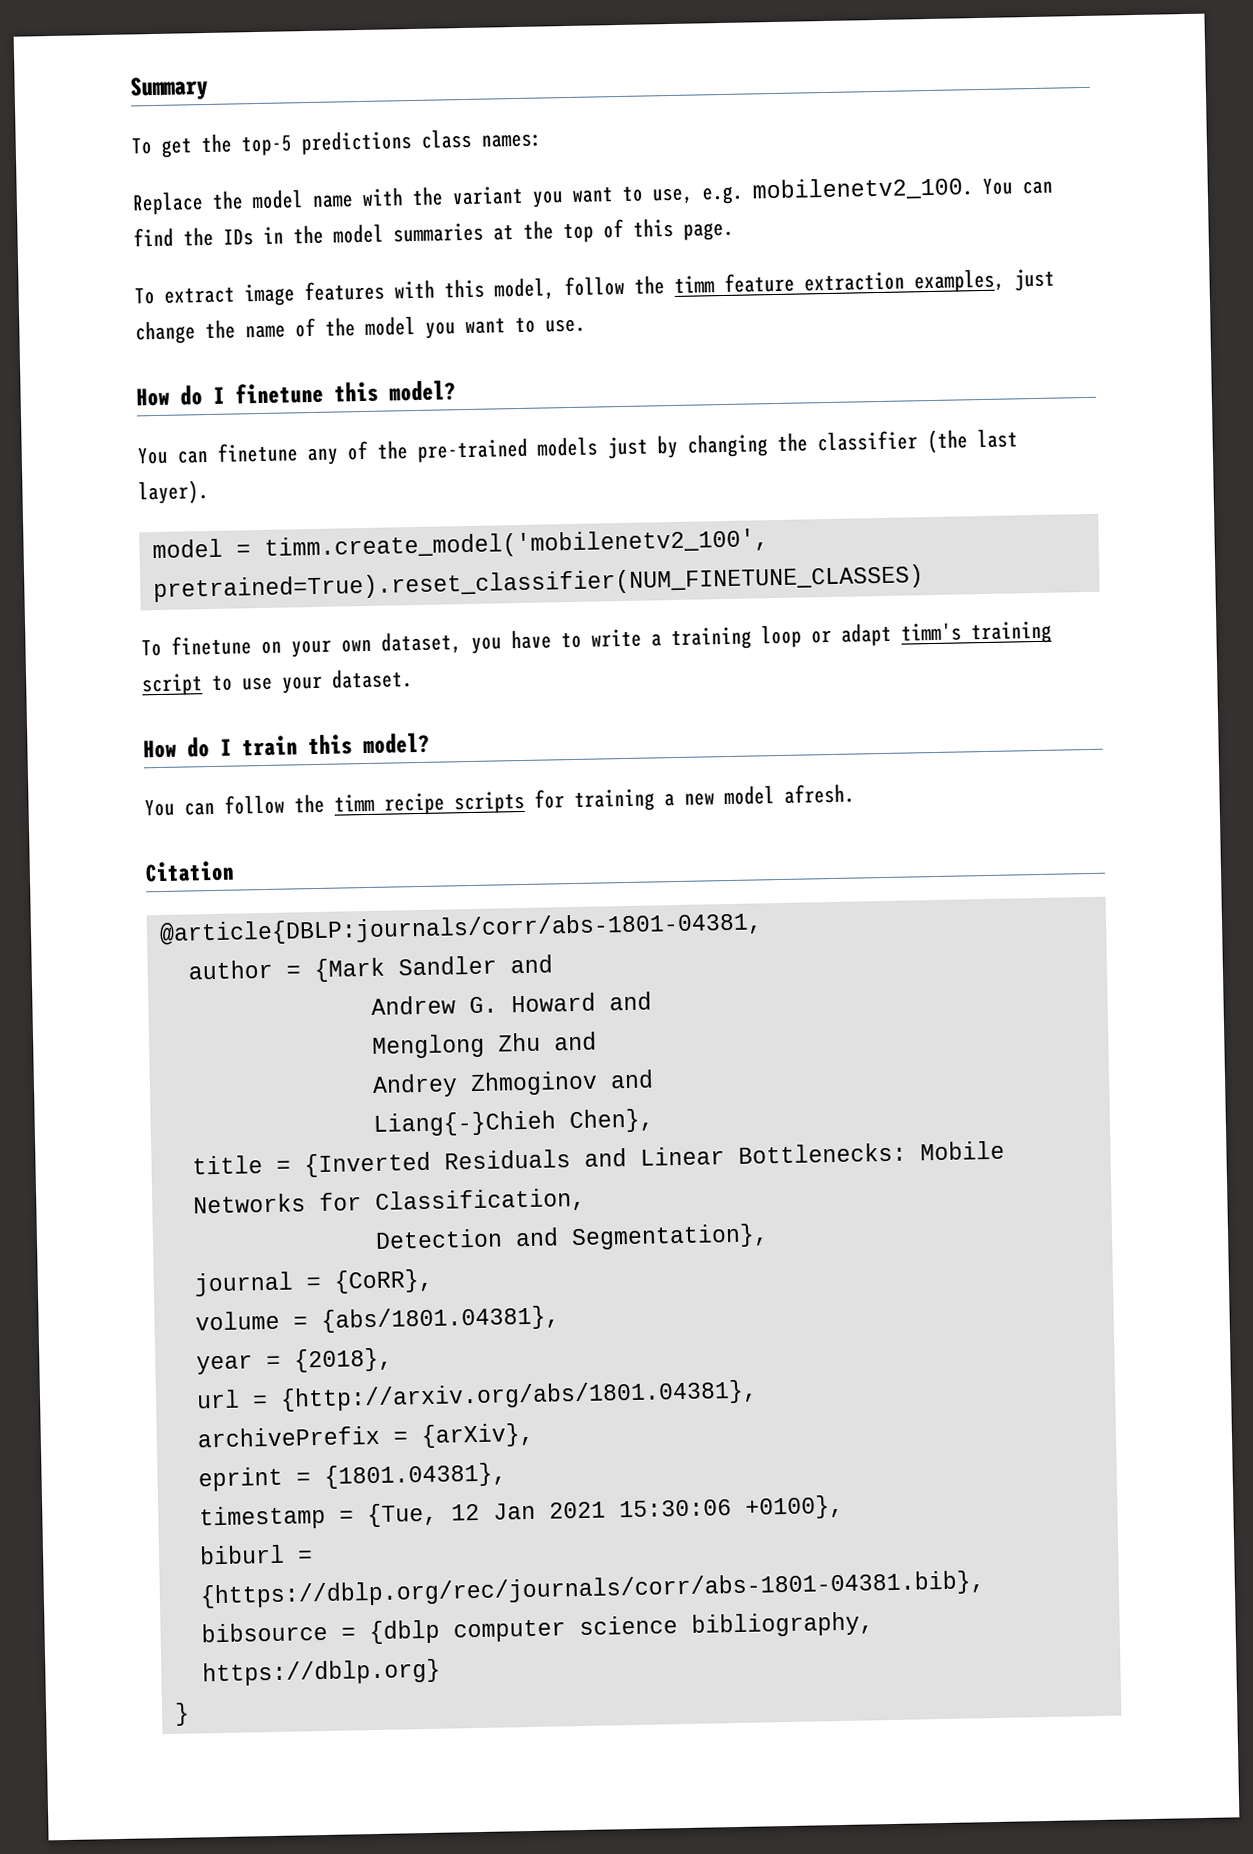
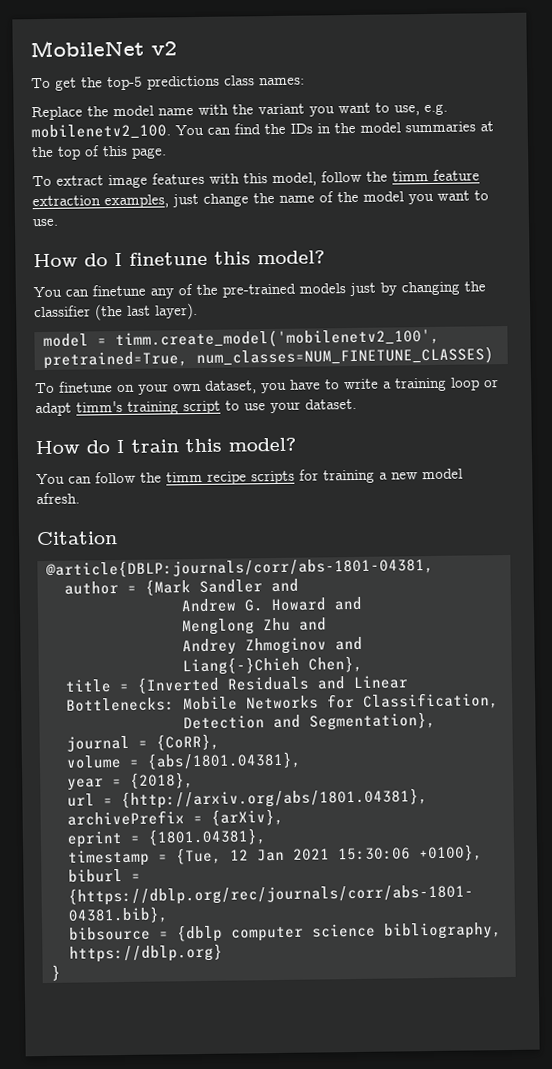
[130,75,208,102] Summary -> [30,39,177,58] MobileNet v2
[152,564,924,603] pretrained=True).reset_classifier(NUM_FINETUNE_CLASSES) -> [43,346,494,369] pretrained=True, num_classes=NUM_FINETUNE_CLASSES)

